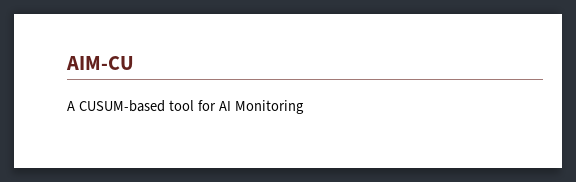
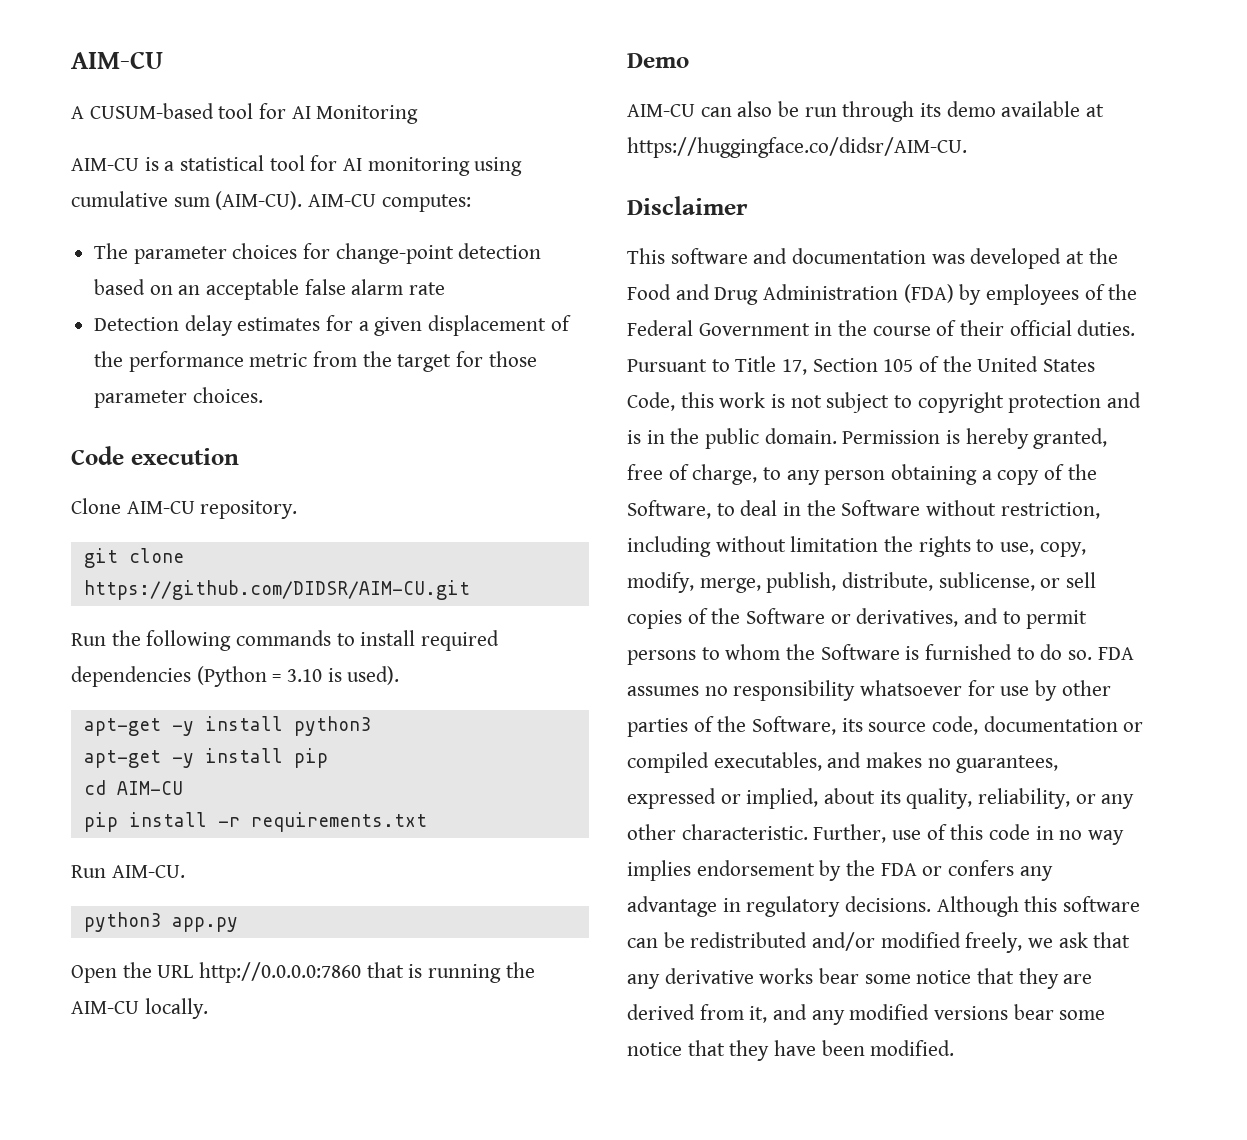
(304, 107) none -> [71,155,523,176] [71,191,471,212] [94,243,542,264] [94,279,446,300] [94,315,571,336] [94,351,537,372] [94,387,263,408] [71,446,239,465] [71,498,298,519] [83,548,184,568] [83,580,470,600] [71,630,500,651] [71,666,400,687] [83,716,371,736] [83,748,328,768] [83,780,183,795] [83,812,427,832] [71,865,185,878] [83,912,238,932] [71,962,535,983] [71,998,208,1019] [627,53,689,68] [627,101,1105,122] [627,137,967,158] [627,196,748,215] [627,248,1118,269] [627,284,1138,305] [627,320,1136,336] [627,356,1096,375] [627,392,1142,413] [627,428,1108,449] [627,464,1097,485] [627,500,1100,519] [627,536,1086,557] [627,572,1097,593] [627,608,1088,629] [627,644,1134,665] [627,680,1111,701] [627,716,1144,737] [627,752,1059,773] [627,788,1135,809] [627,824,1125,845] [627,860,1053,881] [627,896,1141,917] [627,932,1131,953] [627,968,1093,989] [627,1004,1106,1025] [627,1040,955,1061] // AIM-CU is a statistical tool for AI monitoring using cumulative sum (AIM-CU). AIM-CU computes: // The parameter choices for change-point detection based on an acceptable false alarm rate // Detection delay estimates for a given displacement of the performance metric from the target for those parameter choices. // Code execution // Clone AIM-CU repository. // git clone https://github.com/DIDSR/AIM-CU.git // Run the following commands to install required dependencies (Python = 3.10 is used). // apt-get -y install python3 // apt-get -y install pip // cd AIM-CU // pip install -r requirements.txt // Run AIM-CU. // python3 app.py // Open the URL http://0.0.0.0:7860 that is running the AIM-CU locally. // Demo // AIM-CU can also be run through its demo available at https://huggingface.co/didsr/AIM-CU. // Disclaimer // This software and documentation was developed at the Food and Drug Administration (FDA) by employees of the Federal Government in the course of their official duties. Pursuant to Title 17, Section 105 of the United States Code, this work is not subject to copyright protection and is in the public domain. Permission is hereby granted, free of charge, to any person obtaining a copy of the Software, to deal in the Software without restriction, including without limitation the rights to use, copy, modify, merge, publish, distribute, sublicense, or sell copies of the Software or derivatives, and to permit persons to whom the Software is furnished to do so. FDA assumes no responsibility whatsoever for use by other parties of the Software, its source code, documentation or compiled executables, and makes no guarantees, expressed or implied, about its quality, reliability, or any other characteristic. Further, use of this code in no way implies endorsement by the FDA or confers any advantage in regulatory decisions. Although this software can be redistributed and/or modified freely, we ask that any derivative works bear some notice that they are derived from it, and any modified versions bear some notice that they have been modified.

